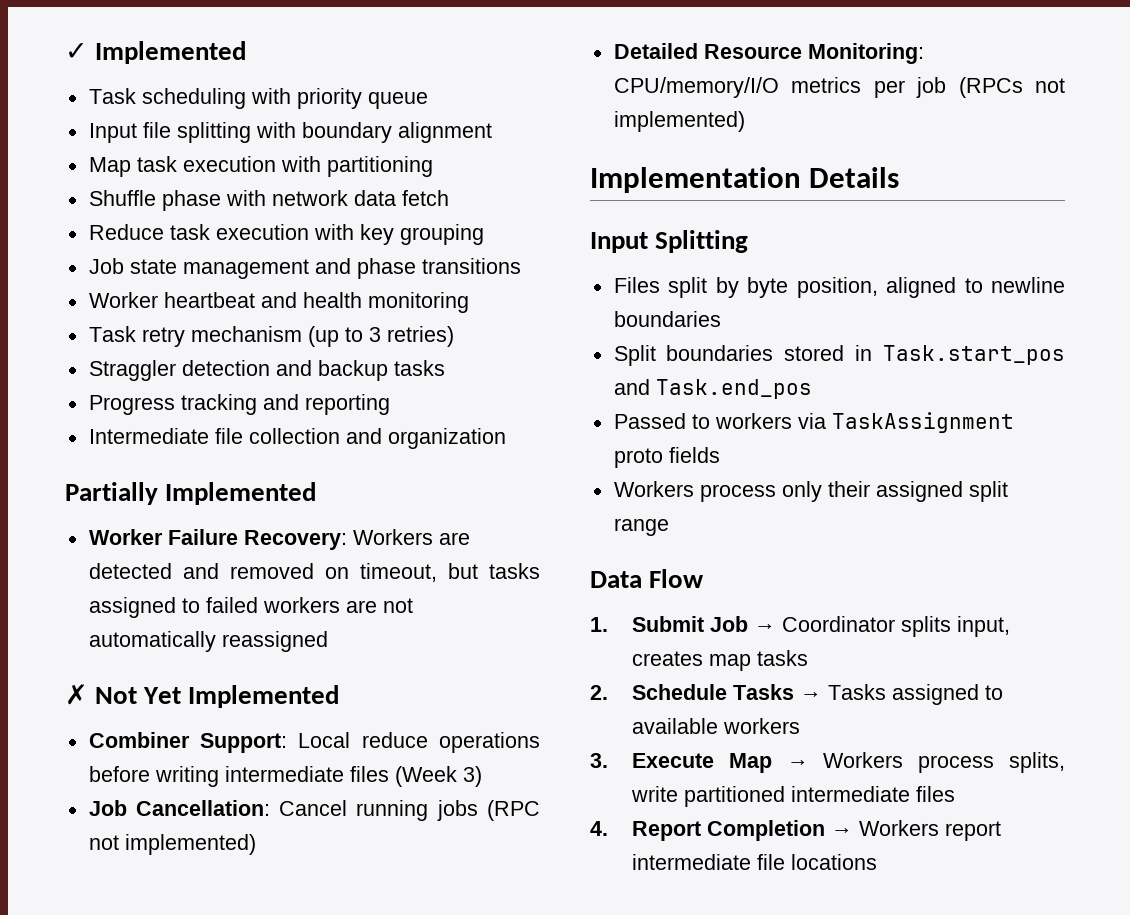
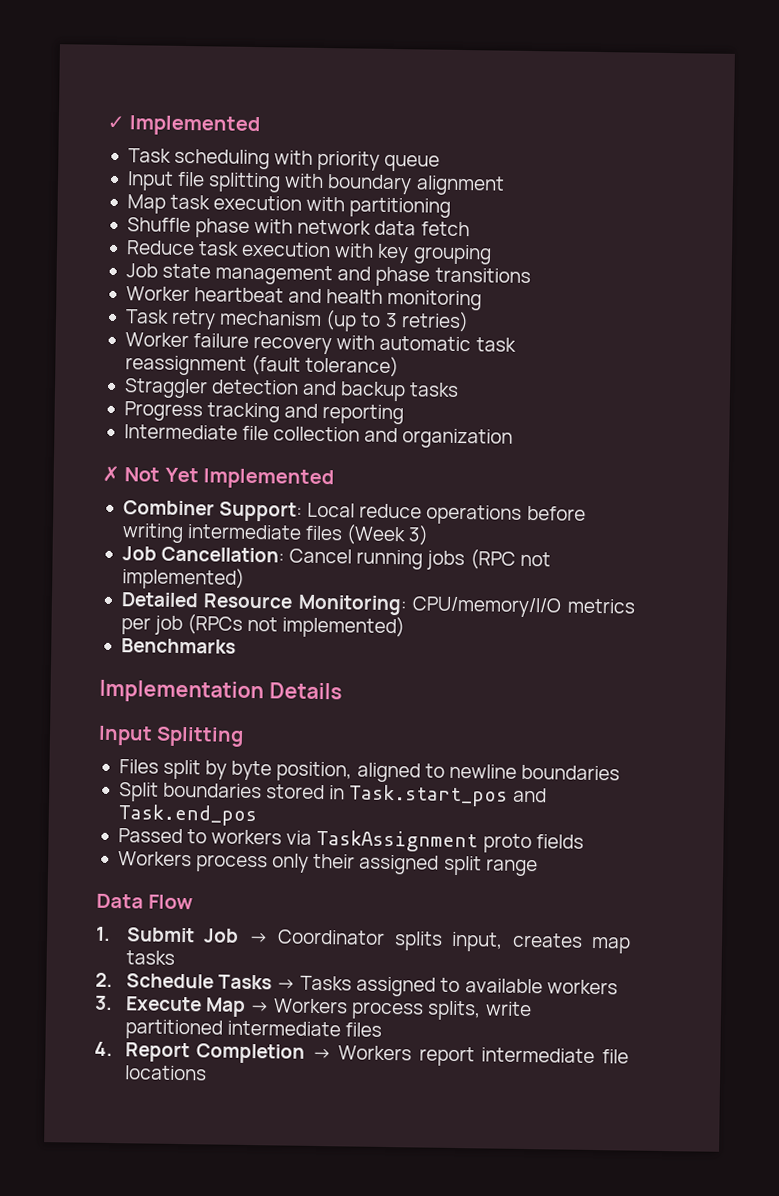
(454, 336) none -> [124,332,516,355] [124,354,400,378] // Worker failure recovery with automatic task reassignment (fault tolerance)
[65,482,317,505] [88,529,470,550] [88,563,540,582] [88,597,413,618] [88,631,328,652] // Partially Implemented // Worker Failure Recovery: Workers are detected and removed on timeout, but tasks assigned to failed workers are not automatically reassigned -> (514, 438) none
(745, 121) none -> [120,638,236,654] // Benchmarks

